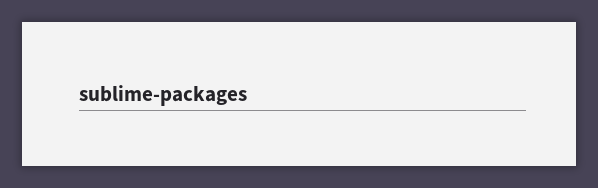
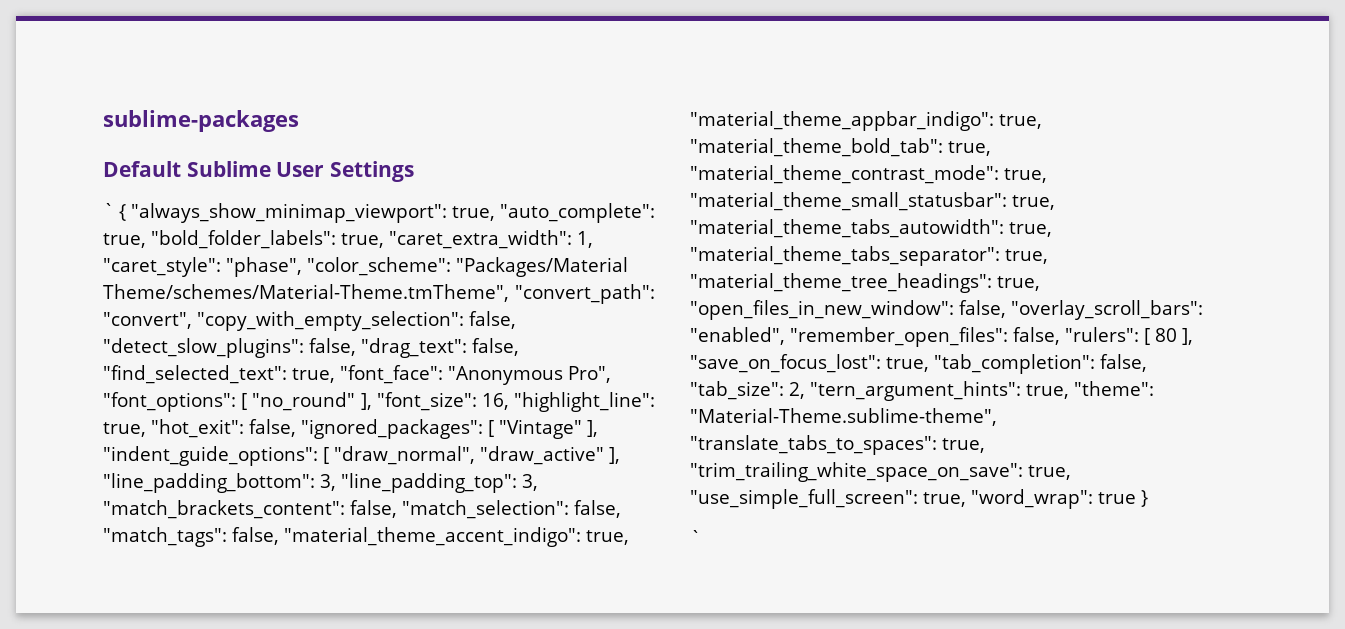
(247, 95) none -> [103,161,414,182] [103,203,656,223] [103,230,593,249] [103,257,628,277] [103,284,656,304] [103,311,516,331] [103,338,519,358] [103,365,611,385] [103,392,655,412] [103,419,598,439] [103,446,620,466] [103,473,538,493] [103,500,621,519] [103,527,629,547] [690,111,1042,131] [690,138,991,157] [690,165,1047,184] [690,192,1056,211] [690,219,1052,238] [690,246,1049,266] [690,273,1040,293] [690,300,1203,320] [690,327,1193,347] [690,354,1147,374] [690,381,1154,401] [690,408,997,426] [690,435,985,455] [690,462,1071,482] [690,489,1148,509] [690,530,701,545] // Default Sublime User Settings // ` { "always_show_minimap_viewport": true, "auto_complete": true, "bold_folder_labels": true, "caret_extra_width": 1, "caret_style": "phase", "color_scheme": "Packages/Material Theme/schemes/Material-Theme.tmTheme", "convert_path": "convert", "copy_with_empty_selection": false, "detect_slow_plugins": false, "drag_text": false, "find_selected_text": true, "font_face": "Anonymous Pro", "font_options": [ "no_round" ], "font_size": 16, "highlight_line": true, "hot_exit": false, "ignored_packages": [ "Vintage" ], "indent_guide_options": [ "draw_normal", "draw_active" ], "line_padding_bottom": 3, "line_padding_top": 3, "match_brackets_content": false, "match_selection": false, "match_tags": false, "material_theme_accent_indigo": true, "material_theme_appbar_indigo": true, "material_theme_bold_tab": true, "material_theme_contrast_mode": true, "material_theme_small_statusbar": true, "material_theme_tabs_autowidth": true, "material_theme_tabs_separator": true, "material_theme_tree_headings": true, "open_files_in_new_window": false, "overlay_scroll_bars": "enabled", "remember_open_files": false, "rulers": [ 80 ], "save_on_focus_lost": true, "tab_completion": false, "tab_size": 2, "tern_argument_hints": true, "theme": "Material-Theme.sublime-theme", "translate_tabs_to_spaces": true, "trim_trailing_white_space_on_save": true, "use_simple_full_screen": true, "word_wrap": true } // `

